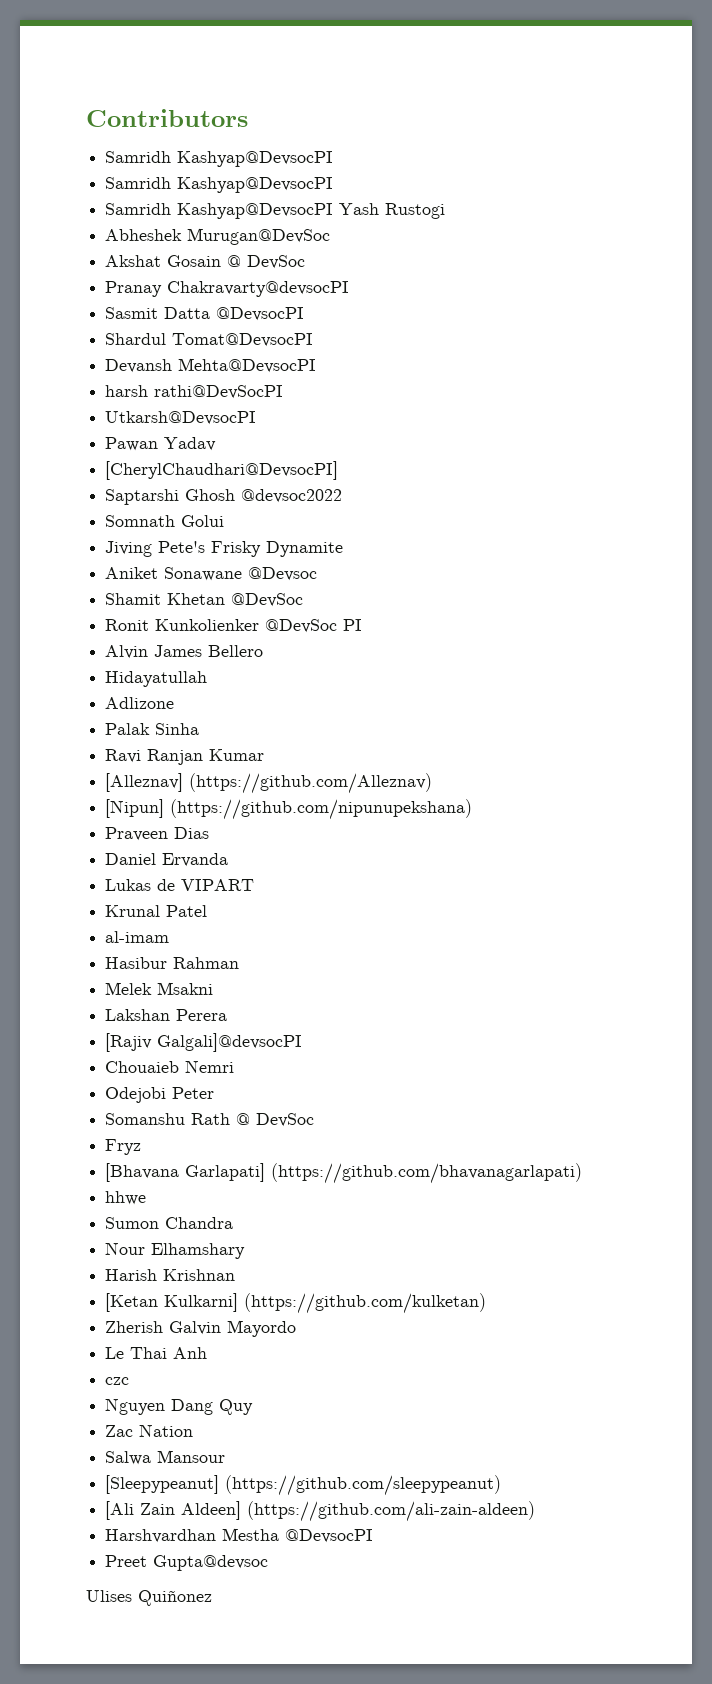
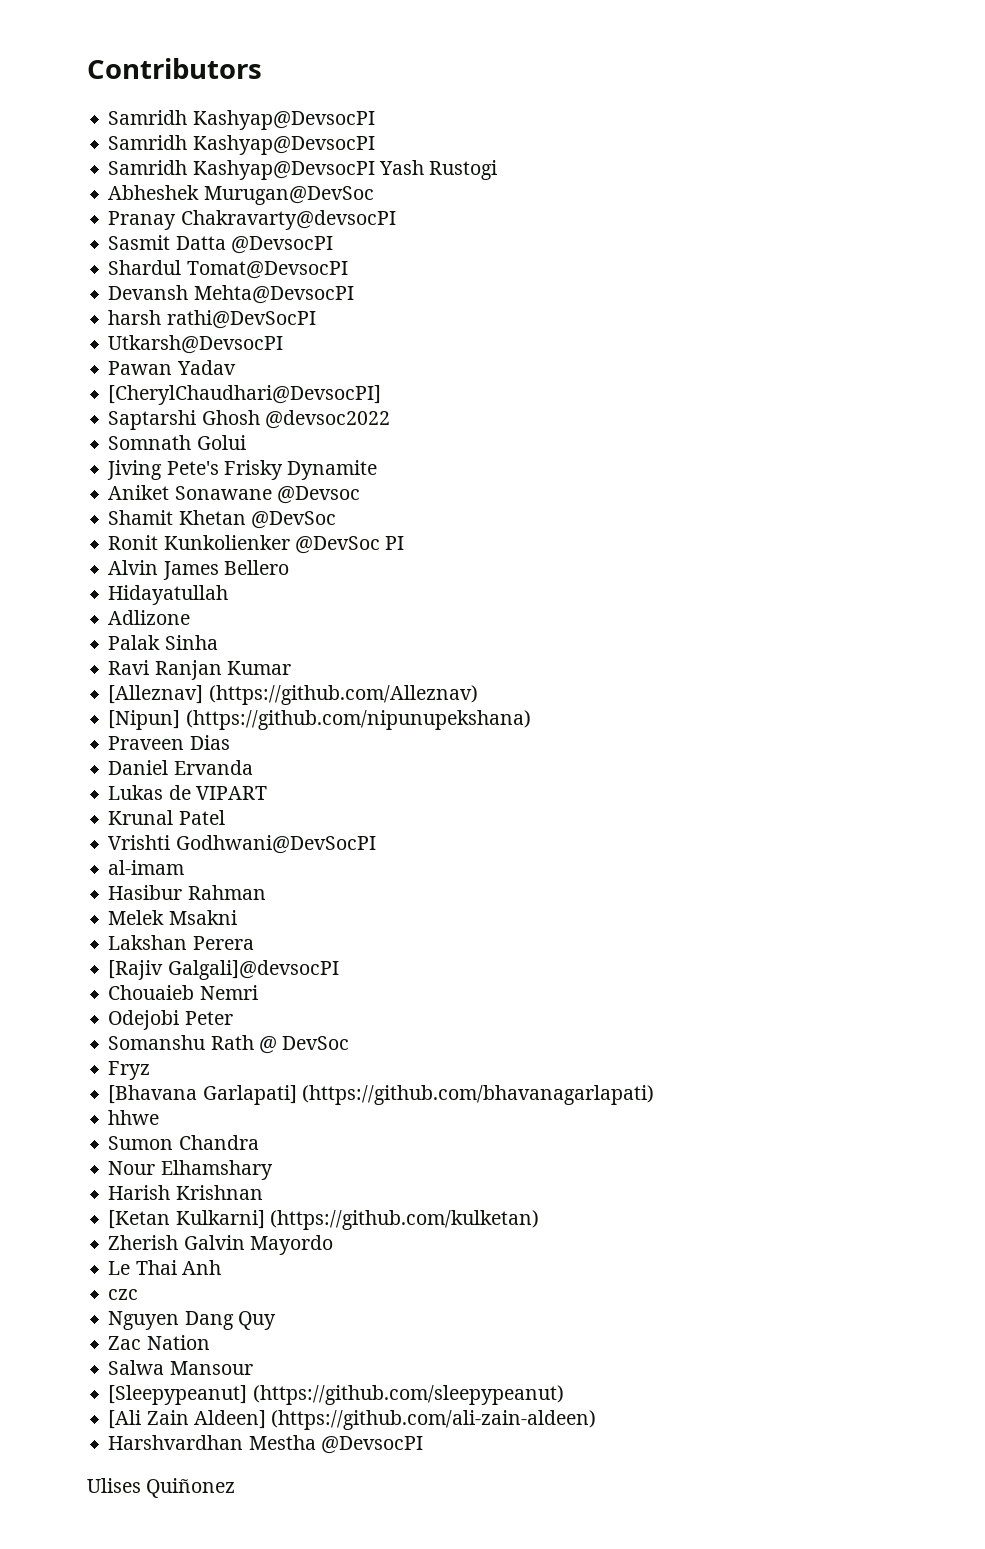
[105,255,306,269] // Akshat Gosain @ DevSoc -> (374, 195) none
(208, 911) none -> [108,835,376,854] // Vrishti Godhwani@DevSocPI
[105,1555,269,1571] // Preet Gupta@devsoc -> (423, 1445) none

